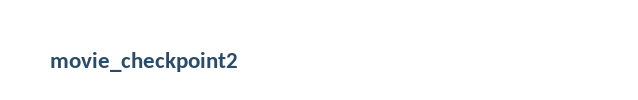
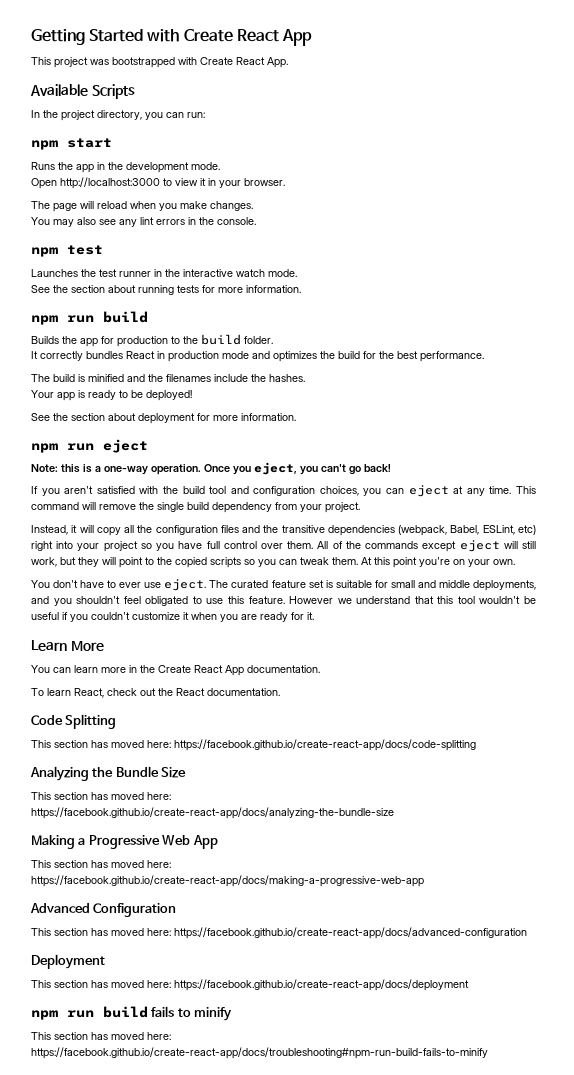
[50,52,238,72] movie_checkpoint2 -> [31,29,312,46] [31,57,288,68] [30,84,135,99] [31,110,205,121] [31,138,112,150] [31,162,220,173] [31,177,285,189] [31,201,253,212] [31,217,256,227] [31,245,103,257] [31,269,297,277] [31,285,301,295] [31,311,148,325] [31,334,273,347] [31,351,484,362] [31,374,305,382] [31,390,192,401] [31,413,296,424] [31,439,148,453] [31,462,391,475] [31,485,536,497] [31,502,360,513] [31,525,536,536] [31,540,537,552] [31,557,515,568] [31,579,536,591] [31,596,536,606] [31,612,314,622] [31,640,104,651] [31,665,320,676] [31,688,280,698] [31,714,117,729] [31,739,476,751] [30,766,187,781] [31,792,171,800] [31,807,394,819] [31,835,218,849] [31,860,171,868] [31,875,424,887] [30,903,177,917] [31,927,527,939] [31,954,105,969] [31,979,469,991] [31,1006,233,1021] [31,1032,171,1040] [31,1047,488,1059] Getting Started with Create React App // This project was bootstrapped with Create React App. // Available Scripts // In the project directory, you can run: // npm start // Runs the app in the development mode. // Open http://localhost:3000 to view it in your browser. // The page will reload when you make changes. // You may also see any lint errors in the console. // npm test // Launches the test runner in the interactive watch mode. // See the section about running tests for more information. // npm run build // Builds the app for production to the build folder. // It correctly bundles React in production mode and optimizes the build for the best performance. // The build is minified and the filenames include the hashes. // Your app is ready to be deployed! // See the section about deployment for more information. // npm run eject // Note: this is a one-way operation. Once you eject, you can't go back! // If you aren't satisfied with the build tool and configuration choices, you can eject at any time. This command will remove the single build dependency from your project. // Instead, it will copy all the configuration files and the transitive dependencies (webpack, Babel, ESLint, etc) right into your project so you have full control over them. All of the commands except eject will still work, but they will point to the copied scripts so you can tweak them. At this point you're on your own. // You don't have to ever use eject. The curated feature set is suitable for small and middle deployments, and you shouldn't feel obligated to use this feature. However we understand that this tool wouldn't be useful if you couldn't customize it when you are ready for it. // Learn More // You can learn more in the Create React App documentation. // To learn React, check out the React documentation. // Code Splitting // This section has moved here: https://facebook.github.io/create-react-app/docs/code-splitting // Analyzing the Bundle Size // This section has moved here: https://facebook.github.io/create-react-app/docs/analyzing-the-bundle-size // Making a Progressive Web App // This section has moved here: https://facebook.github.io/create-react-app/docs/making-a-progressive-web-app // Advanced Configuration // This section has moved here: https://facebook.github.io/create-react-app/docs/advanced-configuration // Deployment // This section has moved here: https://facebook.github.io/create-react-app/docs/deployment // npm run build fails to minify // This section has moved here: https://facebook.github.io/create-react-app/docs/troubleshooting#npm-run-build-fails-to-minify

